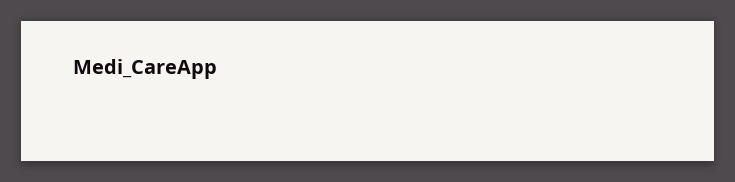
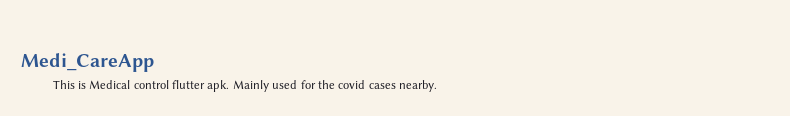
(217, 69) none -> [52,80,438,92] // This is Medical control flutter apk. Mainly used for the covid cases nearby.

